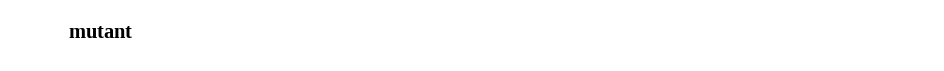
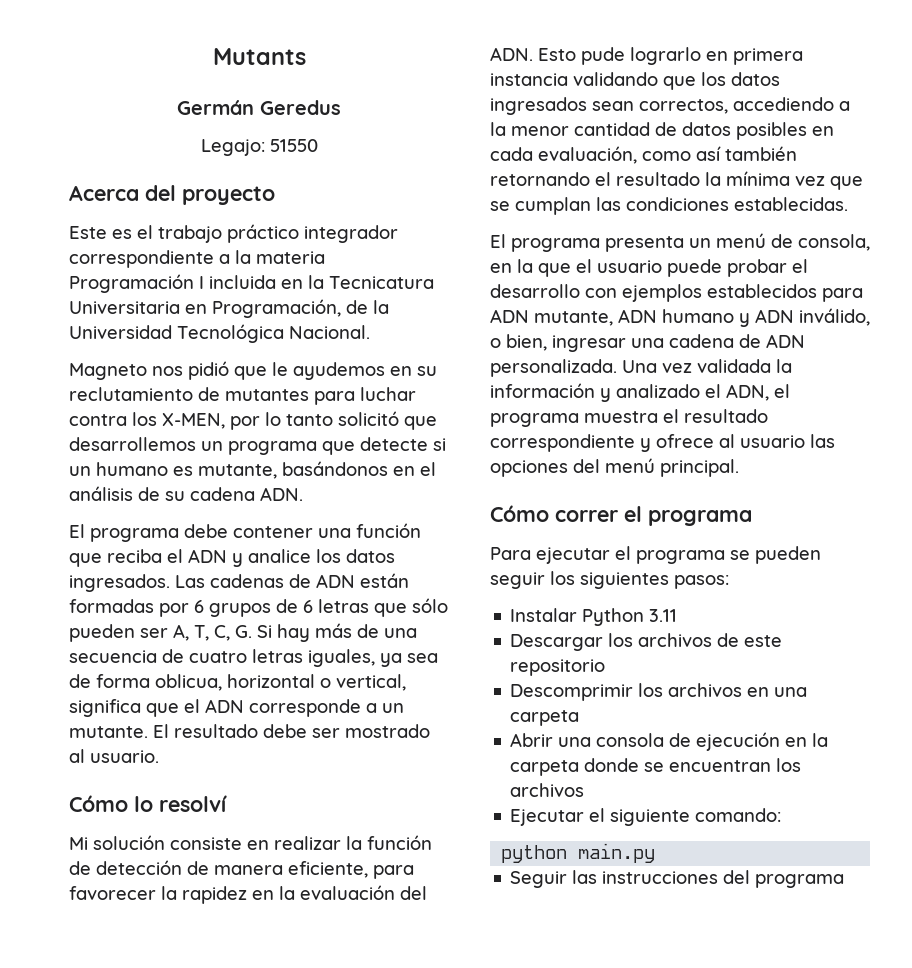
[69,26,132,38] mutant -> [212,48,306,65] [177,100,341,115] [200,139,318,156] [69,185,275,205] [69,224,398,243] [69,250,325,268] [69,274,434,293] [69,299,389,318] [69,324,370,343] [69,361,437,380] [69,387,416,405] [69,411,437,430] [69,437,446,455] [69,461,436,479] [69,486,303,501] [69,523,421,542] [69,549,395,567] [69,573,409,592] [69,598,448,617] [69,623,417,642] [69,649,438,667] [69,674,406,691] [69,699,404,717] [69,724,430,738] [69,749,159,763] [69,795,227,812] [69,835,432,850] [69,860,414,879] [69,885,427,904] [490,47,803,65] [490,72,780,90] [490,97,850,115] [490,122,834,140] [490,146,797,164] [490,171,863,190] [490,197,848,215] [490,233,870,252] [490,259,808,277] [490,284,863,302] [490,308,870,327] [490,334,805,352] [490,359,792,377] [490,383,790,402] [490,409,768,427] [490,434,835,452] [490,458,739,477] [490,505,752,526] [490,546,821,564] [490,571,729,589] [510,608,678,626] [510,633,783,651] [510,659,606,676] [510,683,808,701] [510,710,580,726] [510,732,829,751] [510,758,802,776] [510,783,585,797] [510,808,782,826] [501,843,656,863] [510,870,845,888] Mutants // Germán Geredus // Legajo: 51550 // Acerca del proyecto // Este es el trabajo práctico integrador correspondiente a la materia Programación I incluida en la Tecnicatura Universitaria en Programación, de la Universidad Tecnológica Nacional. // Magneto nos pidió que le ayudemos en su reclutamiento de mutantes para luchar contra los X-MEN, por lo tanto solicitó que desarrollemos un programa que detecte si un humano es mutante, basándonos en el análisis de su cadena ADN. // El programa debe contener una función que reciba el ADN y analice los datos ingresados. Las cadenas de ADN están formadas por 6 grupos de 6 letras que sólo pueden ser A, T, C, G. Si hay más de una secuencia de cuatro letras iguales, ya sea de forma oblicua, horizontal o vertical, significa que el ADN corresponde a un mutante. El resultado debe ser mostrado al usuario. // Cómo lo resolví // Mi solución consiste en realizar la función de detección de manera eficiente, para favorecer la rapidez en la evaluación del ADN. Esto pude lograrlo en primera instancia validando que los datos ingresados sean correctos, accediendo a la menor cantidad de datos posibles en cada evaluación, como así también retornando el resultado la mínima vez que se cumplan las condiciones establecidas. // El programa presenta un menú de consola, en la que el usuario puede probar el desarrollo con ejemplos establecidos para ADN mutante, ADN humano y ADN inválido, o bien, ingresar una cadena de ADN personalizada. Una vez validada la información y analizado el ADN, el programa muestra el resultado correspondiente y ofrece al usuario las opciones del menú principal. // Cómo correr el programa // Para ejecutar el programa se pueden seguir los siguientes pasos: // Instalar Python 3.11 // Descargar los archivos de este repositorio // Descomprimir los archivos en una carpeta // Abrir una consola de ejecución en la carpeta donde se encuentran los archivos // Ejecutar el siguiente comando: // python main.py // Seguir las instrucciones del programa

